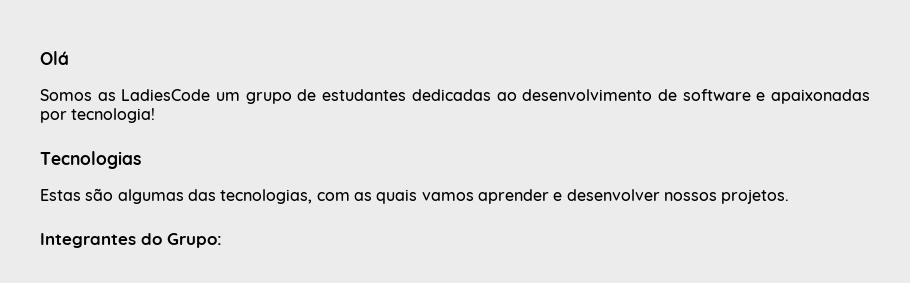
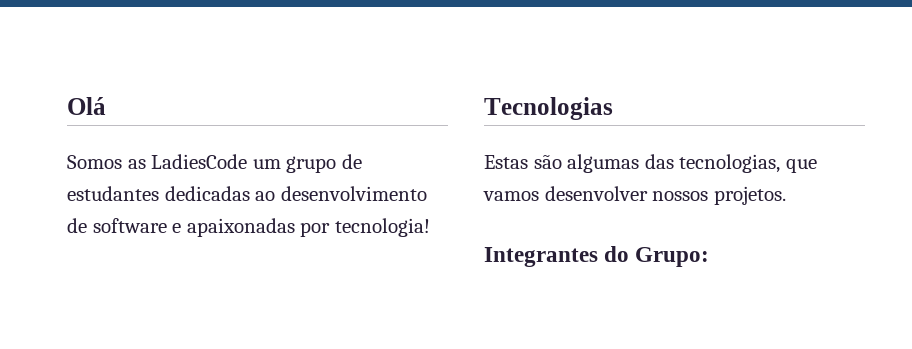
[316,189,563,204] com as quais vamos aprender e -> [785,159,817,173] [483,191,539,201] que vamos

